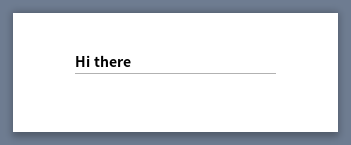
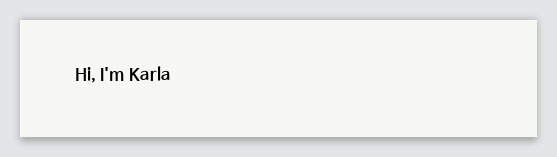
[75,55,131,67] Hi there -> [75,66,171,83] Hi, I'm Karla

